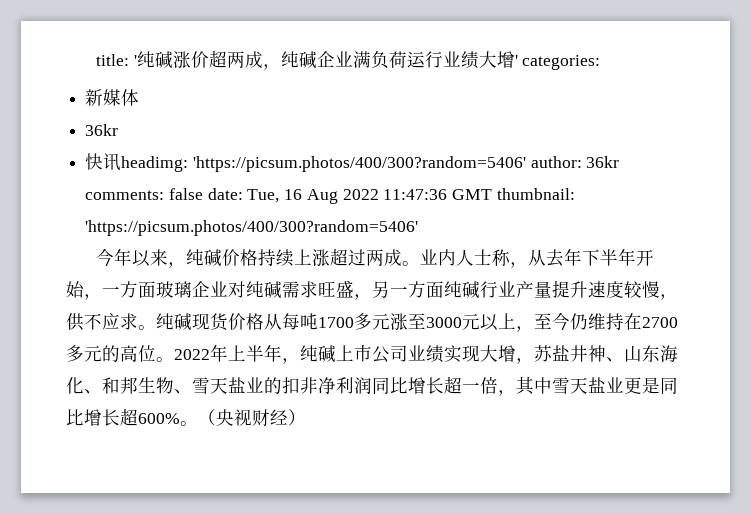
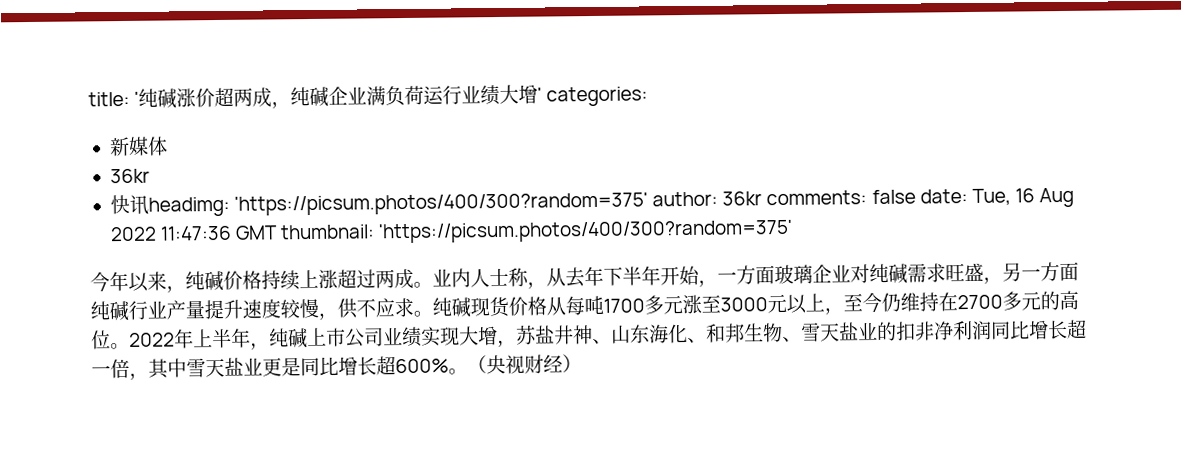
[192,156,526,172] 'https://picsum.photos/400/300?random=5406' -> [234,192,649,216] 'https://picsum.photos/400/300?random=375'
[85,220,419,236] 'https://picsum.photos/400/300?random=5406' -> [378,219,794,244] 'https://picsum.photos/400/300?random=375'

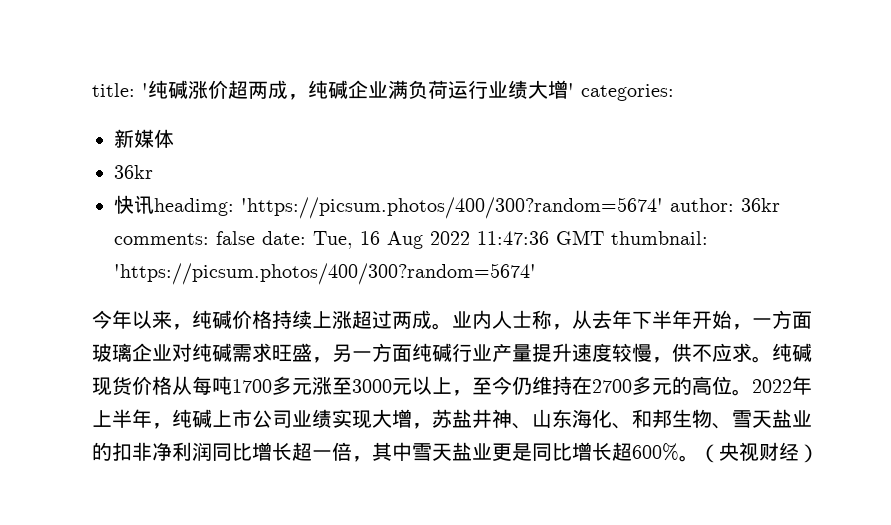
[234,192,649,216] 'https://picsum.photos/400/300?random=375' -> [241,197,663,219] 'https://picsum.photos/400/300?random=5674'
[378,219,794,244] 'https://picsum.photos/400/300?random=375' -> [114,263,536,285] 'https://picsum.photos/400/300?random=5674'

